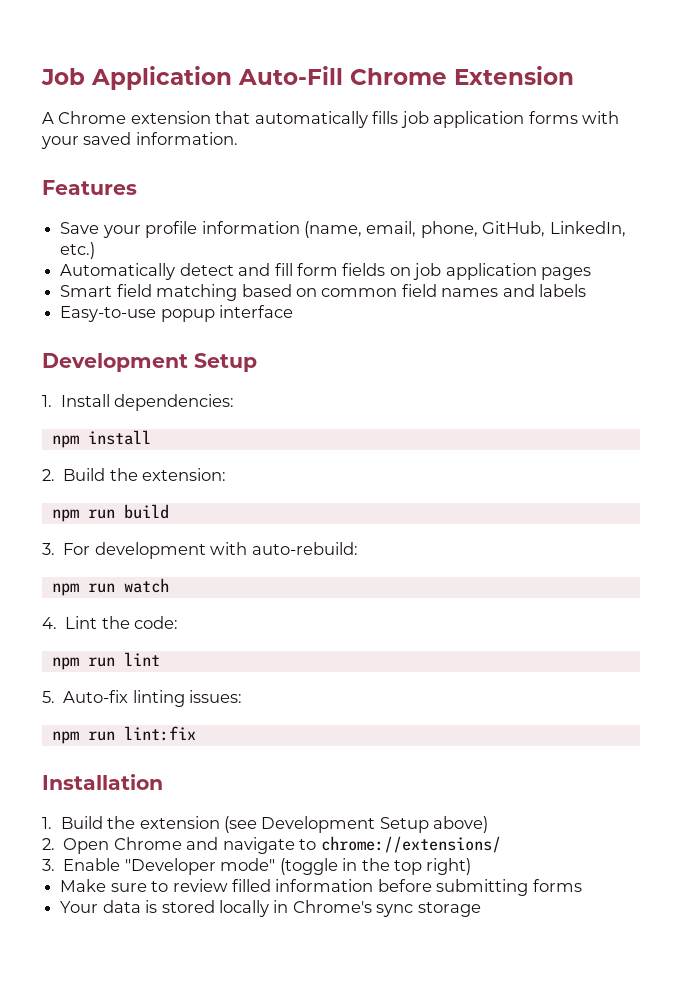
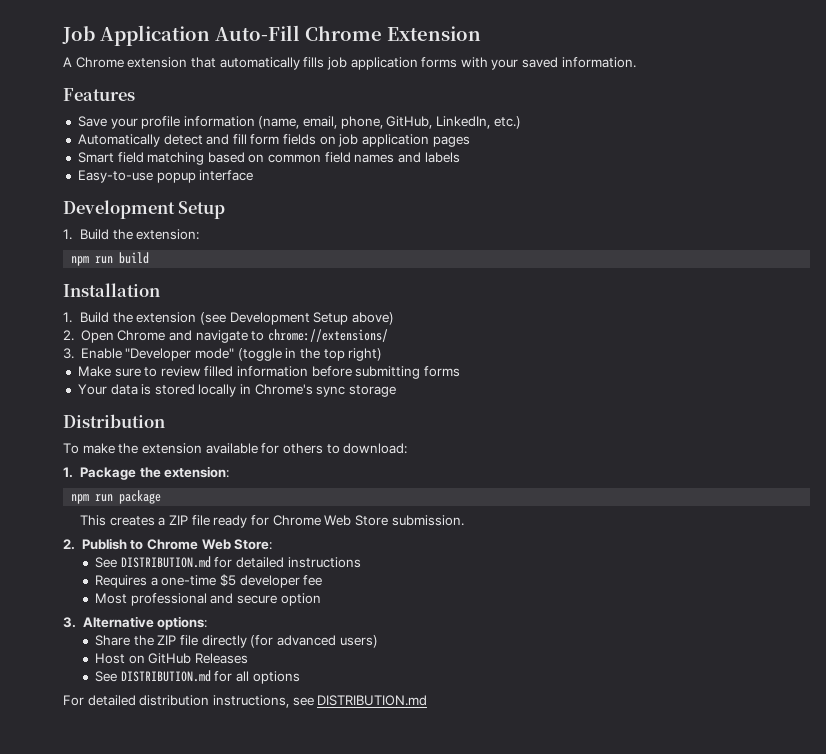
[60,394,235,411] [51,430,151,448] [42,469,55,481] Install dependencies: // npm install // 2. -> (72, 234) none
[42,542,358,559] [51,578,169,596] [42,616,179,629] [51,652,160,670] [42,690,243,707] [51,726,196,744] // 3. For development with auto-rebuild: // npm run watch // 4. Lint the code: // npm run lint // 5. Auto-fix linting issues: // npm run lint:fix -> (150, 258) none
(481, 909) none -> [63,414,165,428] [63,443,408,454] [63,466,230,480] [71,490,162,504] [80,515,464,528] [63,538,273,550] [95,556,361,568] [95,574,323,588] [95,593,321,606] [63,616,208,630] [95,635,378,648] [95,653,248,664] [95,670,300,684] [63,695,428,708] // Distribution // To make the extension available for others to download: // 1. Package the extension: // npm run package // This creates a ZIP file ready for Chrome Web Store submission. // 2. Publish to Chrome Web Store: // See DISTRIBUTION.md for detailed instructions // Requires a one-time $5 developer fee // Most professional and secure option // 3. Alternative options: // Share the ZIP file directly (for advanced users) // Host on GitHub Releases // See DISTRIBUTION.md for all options // For detailed distribution instructions, see DISTRIBUTION.md

